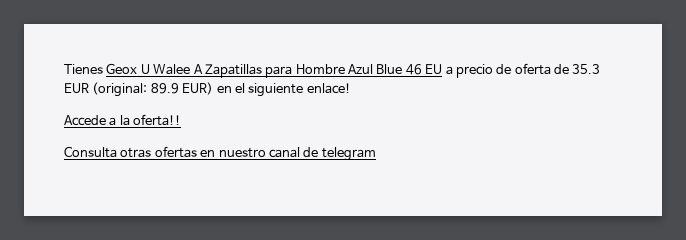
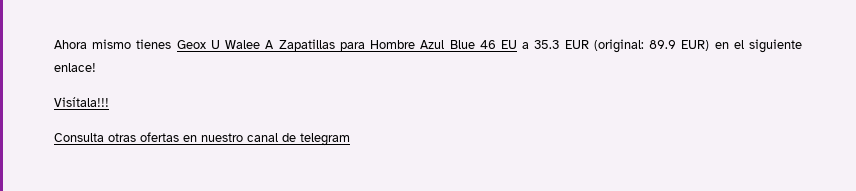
[64,64,103,74] Tienes -> [54,39,172,49] Ahora mismo tienes
[455,63,569,78] precio de oferta de -> (530, 45) none
[64,114,182,126] Accede a la oferta!! -> [54,97,109,107] Visítala!!!

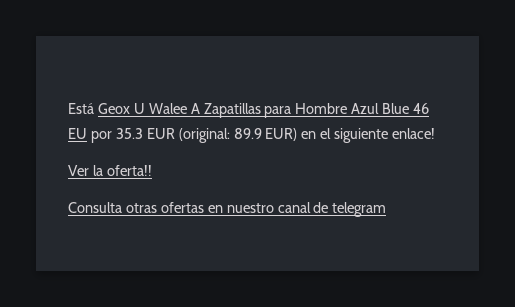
[54,39,172,49] Ahora mismo tienes -> [68,103,94,114] Está
[522,42,530,49] a -> [90,131,112,143] por
[54,97,109,107] Visítala!!! -> [68,165,152,176] Ver la oferta!!

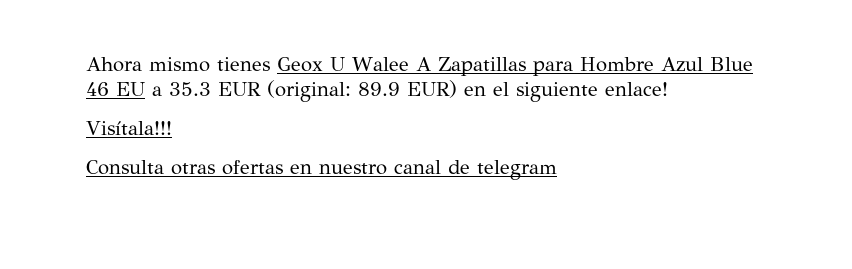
[68,103,94,114] Está -> [86,57,270,72] Ahora mismo tienes
[90,131,112,143] por -> [152,86,162,96] a
[68,165,152,176] Ver la oferta!! -> [86,121,172,135] Visítala!!!

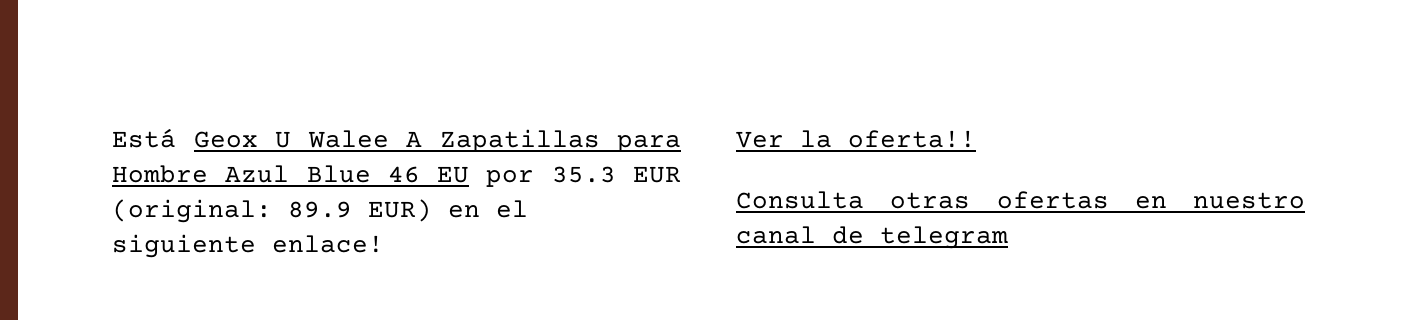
[86,57,270,72] Ahora mismo tienes -> [112,128,176,148] Está
[152,86,162,96] a -> [486,170,535,187] por
[86,121,172,135] Visítala!!! -> [736,130,976,148] Ver la oferta!!

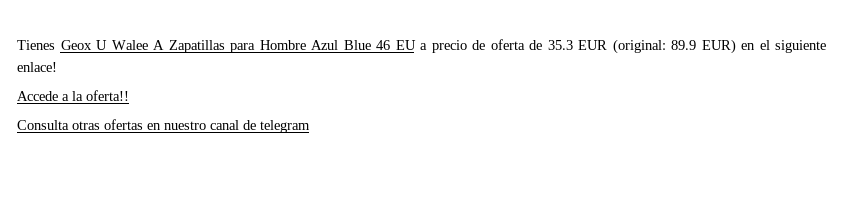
[112,128,176,148] Está -> [17,40,55,50] Tienes
[486,170,535,187] por -> [420,39,542,53] a precio de oferta de
[736,131,784,148] Ver -> [17,91,69,101] Accede a

